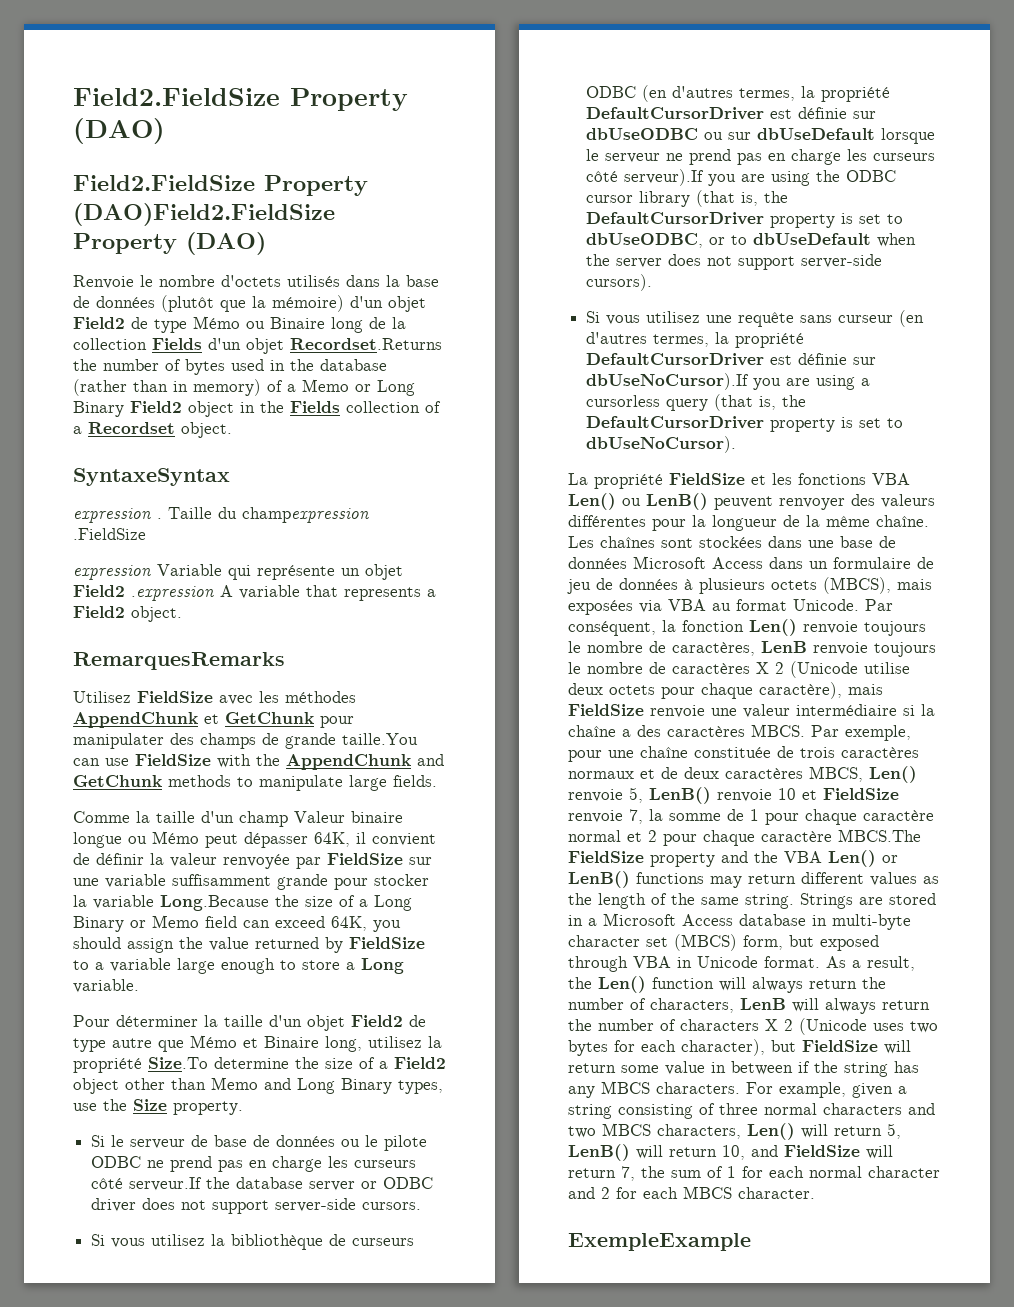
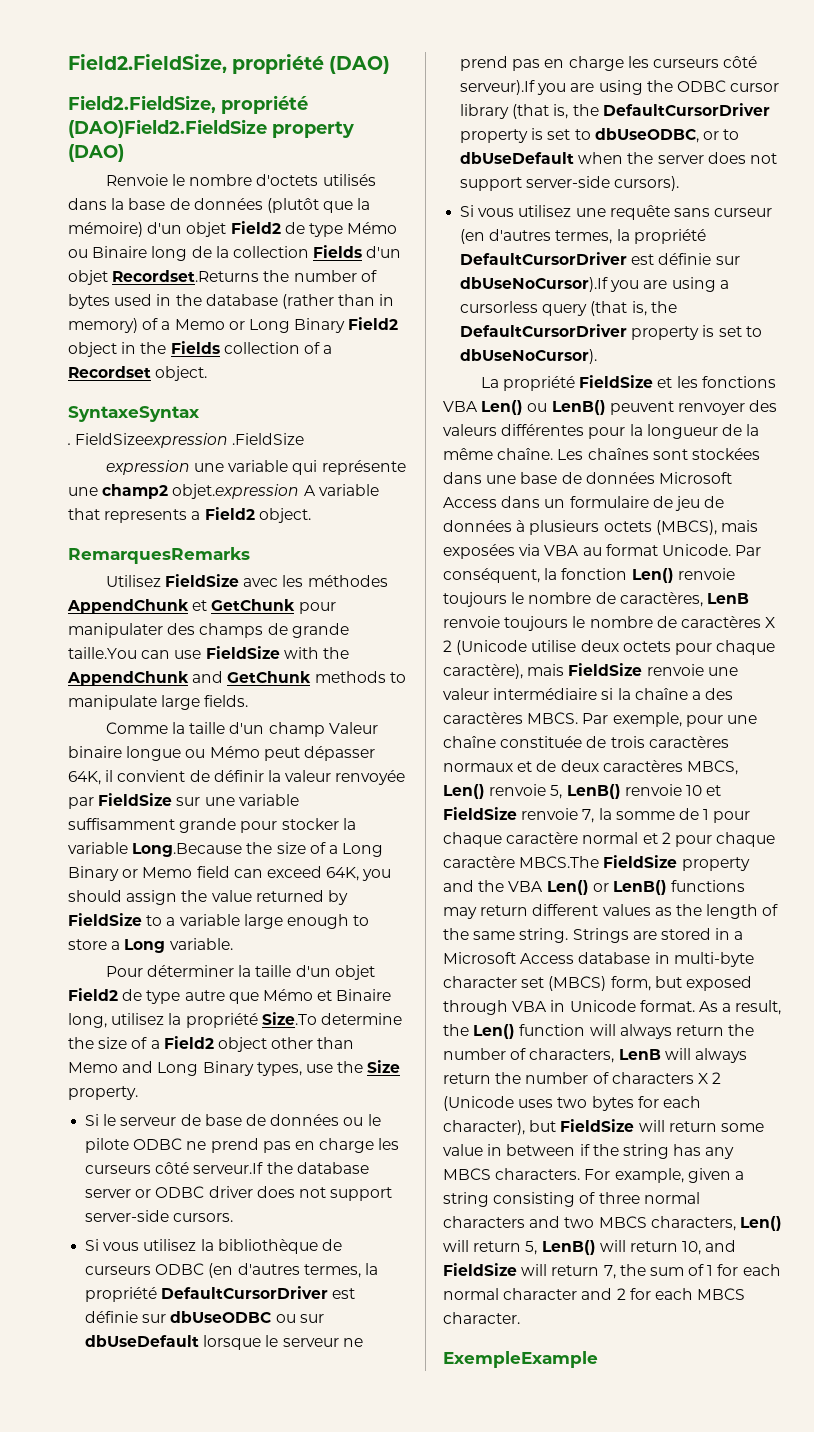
[73,88,408,111] [73,118,165,144] [73,175,368,196] [73,203,335,226] [73,233,177,254] Field2.FieldSize Property (DAO) // Field2.FieldSize Property (DAO)Field2.FieldSize Property -> [68,54,391,74] [68,95,308,114] [68,119,354,138] Field2.FieldSize, propriété (DAO) // Field2.FieldSize, propriété (DAO)Field2.FieldSize property
[73,507,369,523] [73,528,146,540] [73,564,403,580] [73,585,214,601] expression . Taille du champexpression .FieldSize // expression Variable qui représente un objet Field2 .expression -> [68,433,305,448] [105,460,406,475] [68,484,300,499] . FieldSizeexpression .FieldSize // expression une variable qui représente une champ2 objet.expression

